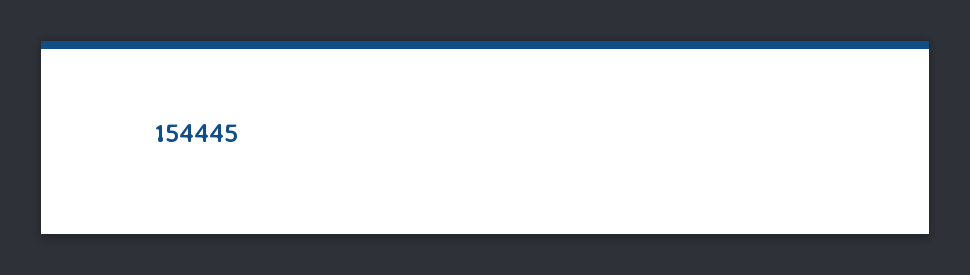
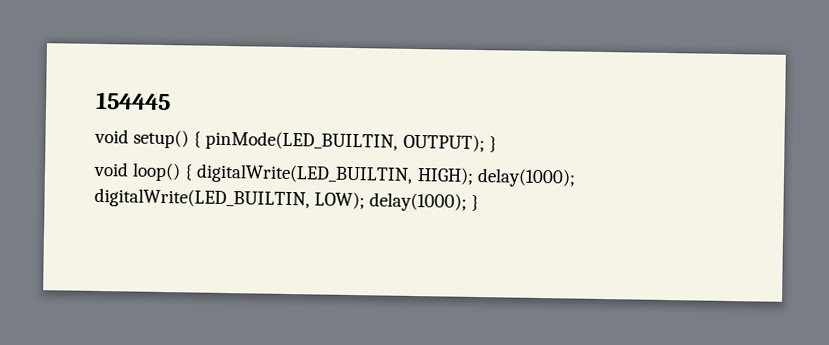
(238, 133) none -> [94,128,497,153] [93,161,576,188] [94,187,480,212] // void setup() { pinMode(LED_BUILTIN, OUTPUT); } // void loop() { digitalWrite(LED_BUILTIN, HIGH); delay(1000); digitalWrite(LED_BUILTIN, LOW); delay(1000); }

